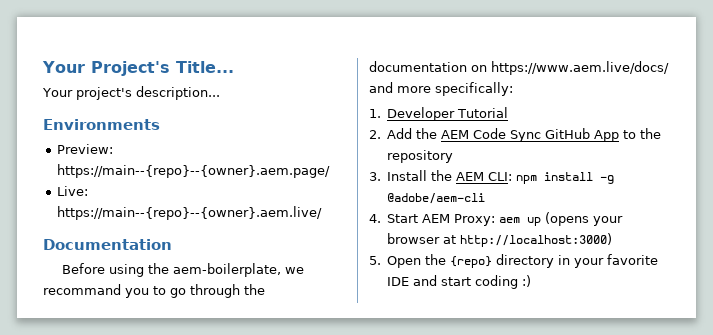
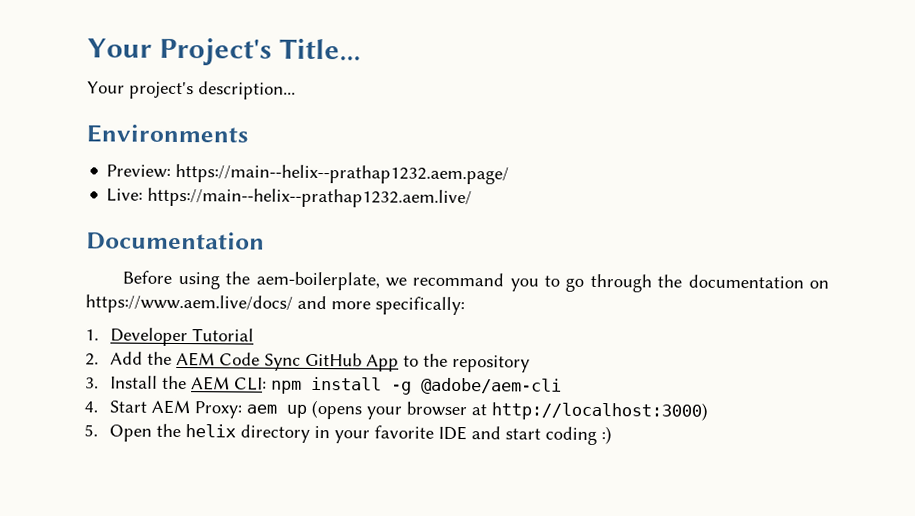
[56,164,330,178] https://main--{repo}--{owner}.aem.page/ -> [175,163,510,185] https://main--helix--prathap1232.aem.page/
[56,206,322,220] https://main--{repo}--{owner}.aem.live/ -> [147,187,473,209] https://main--helix--prathap1232.aem.live/
[450,256,493,268] {repo} -> [184,424,236,438] helix

